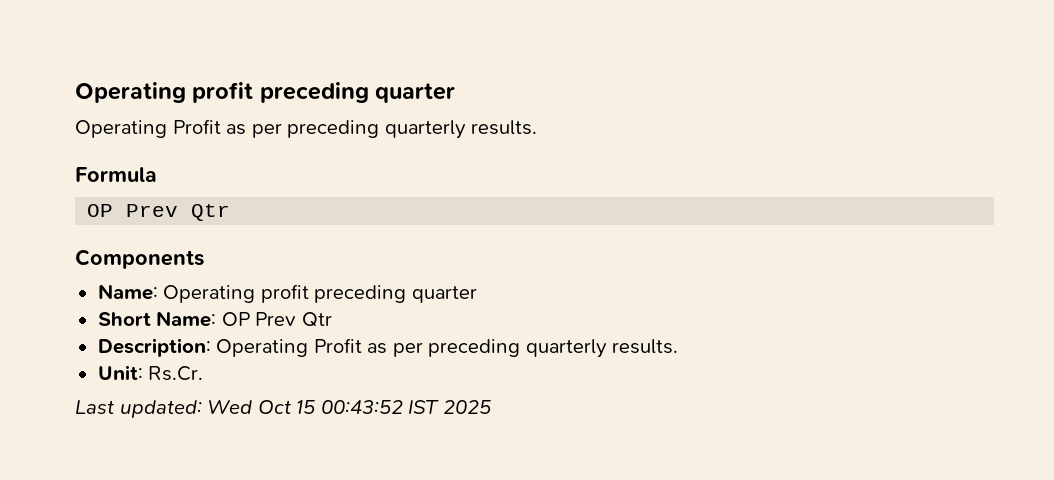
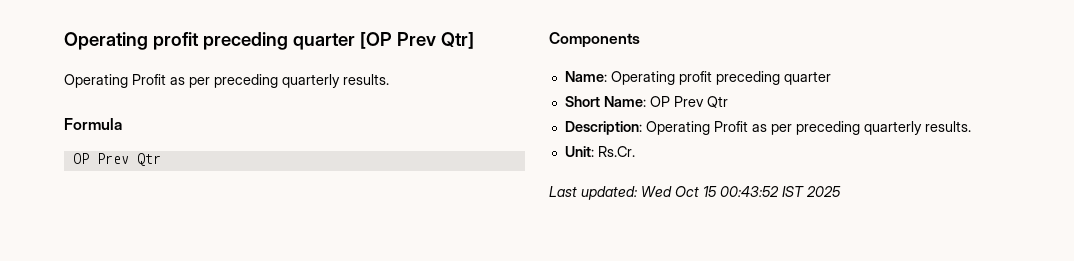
[75,82,456,103] Operating profit preceding quarter -> [64,32,474,50] Operating profit preceding quarter [OP Prev Qtr]

